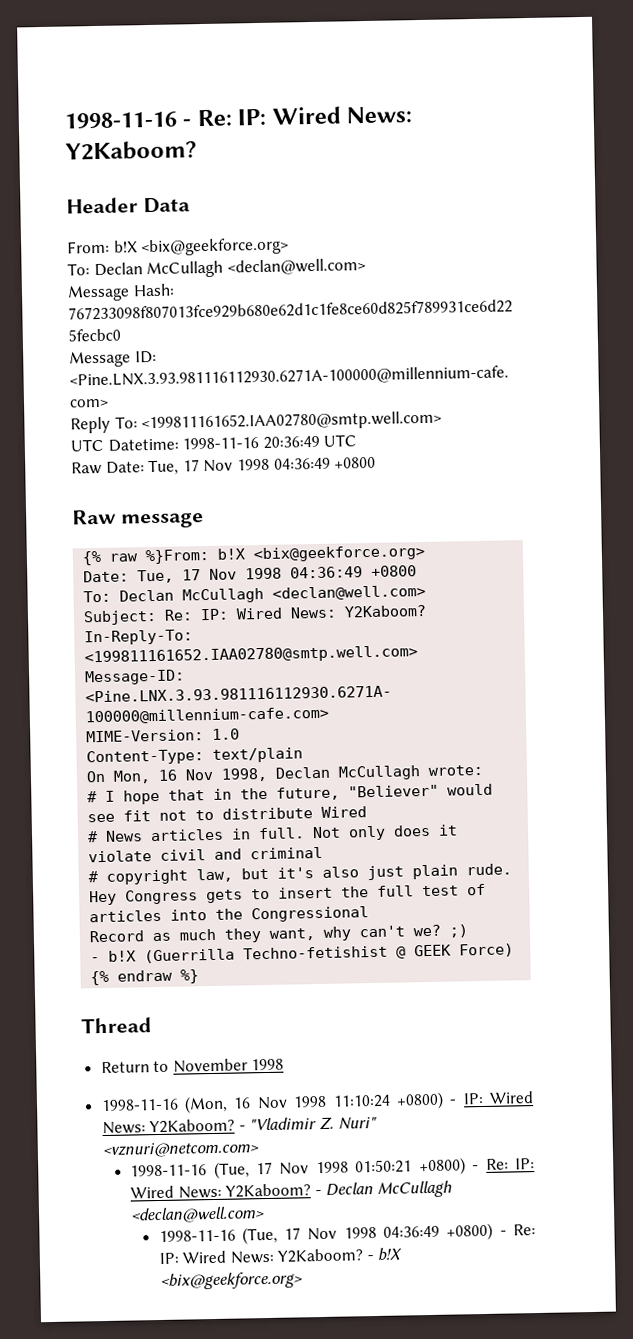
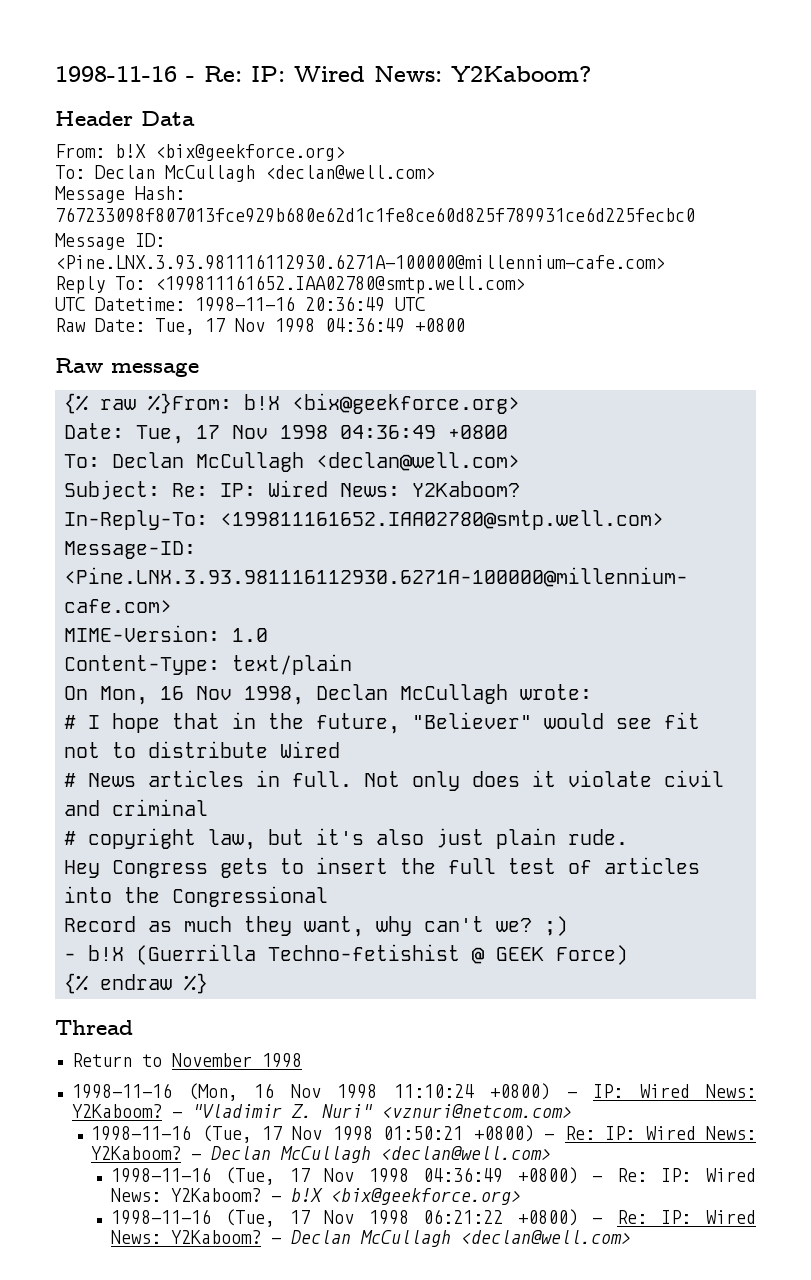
(303, 1281) none -> [110,1209,756,1227] [110,1230,631,1247] // 1998-11-16 (Tue, 17 Nov 1998 06:21:22 +0800) - Re: IP: Wired News: Y2Kaboom? - Declan McCullagh <declan@well.com>

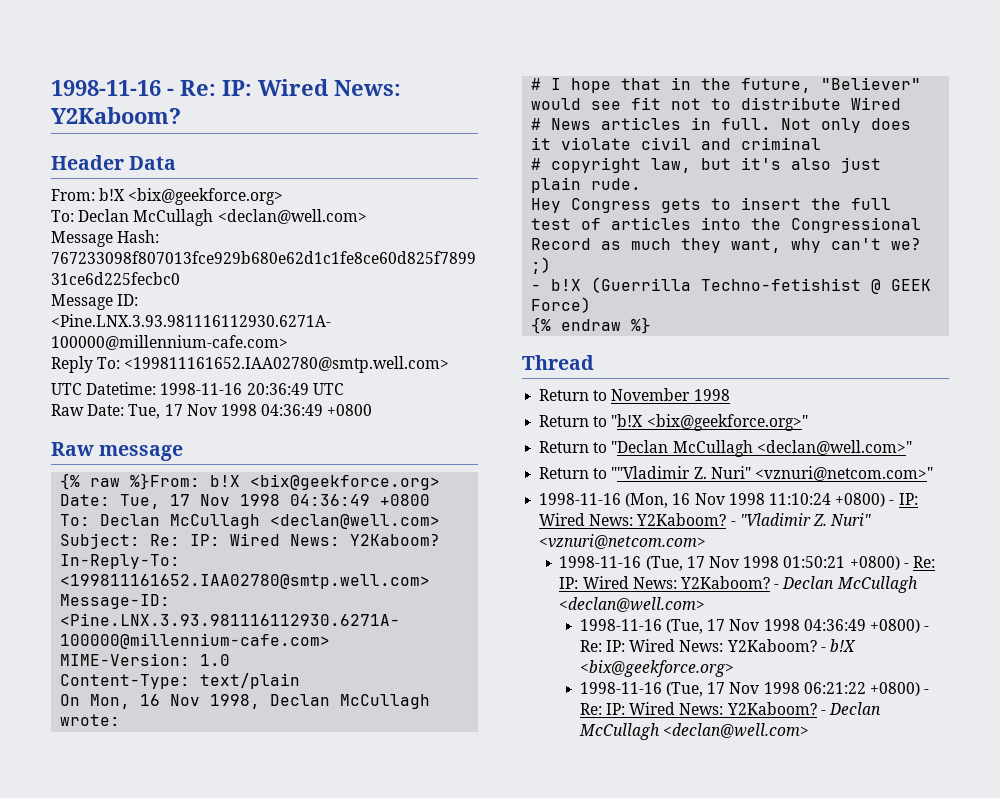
(302, 1060) none -> [539,414,808,431] [539,440,912,457] [539,466,933,481] // Return to "b!X <bix@geekforce.org>" // Return to "Declan McCullagh <declan@well.com>" // Return to ""Vladimir Z. Nuri" <vznuri@netcom.com>"

